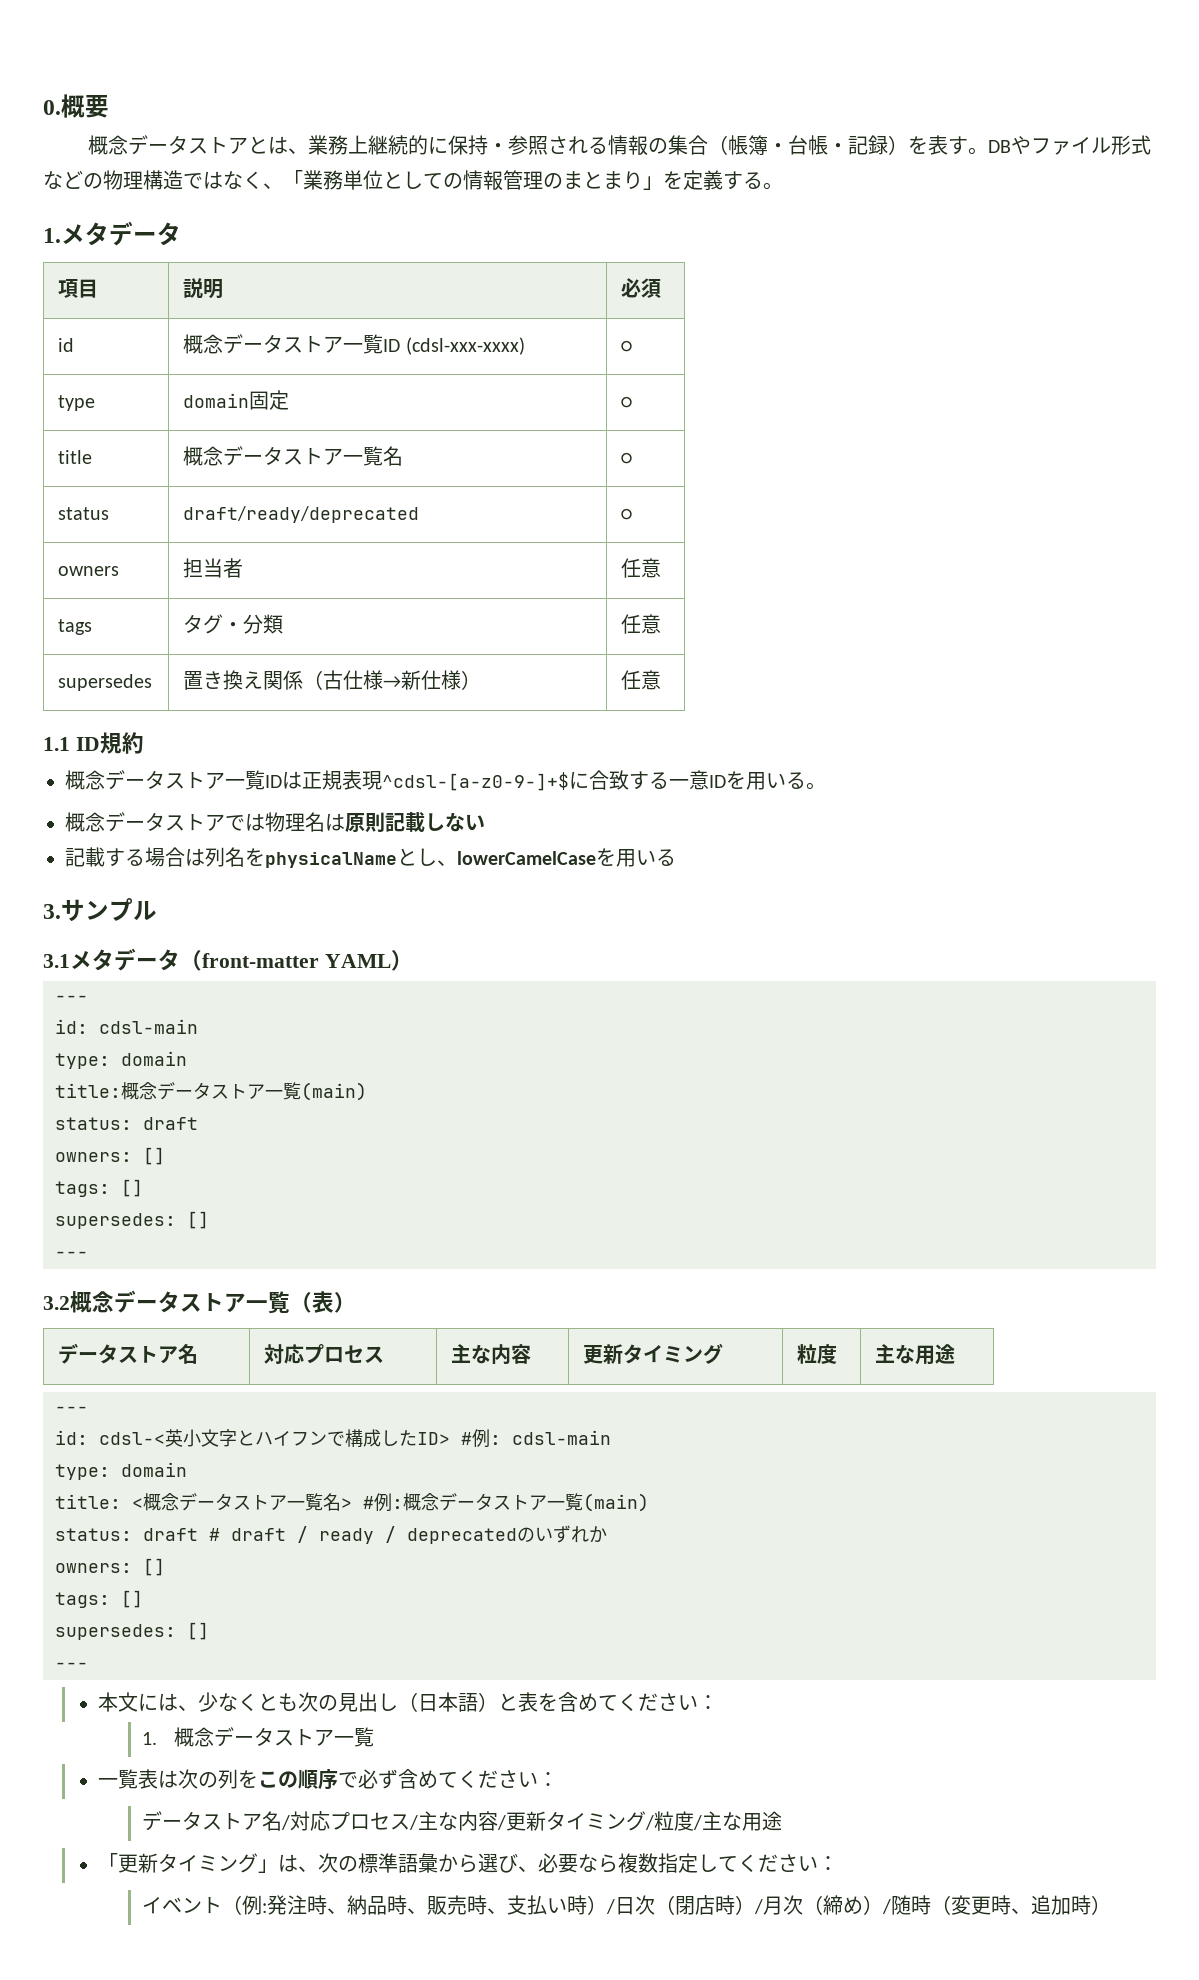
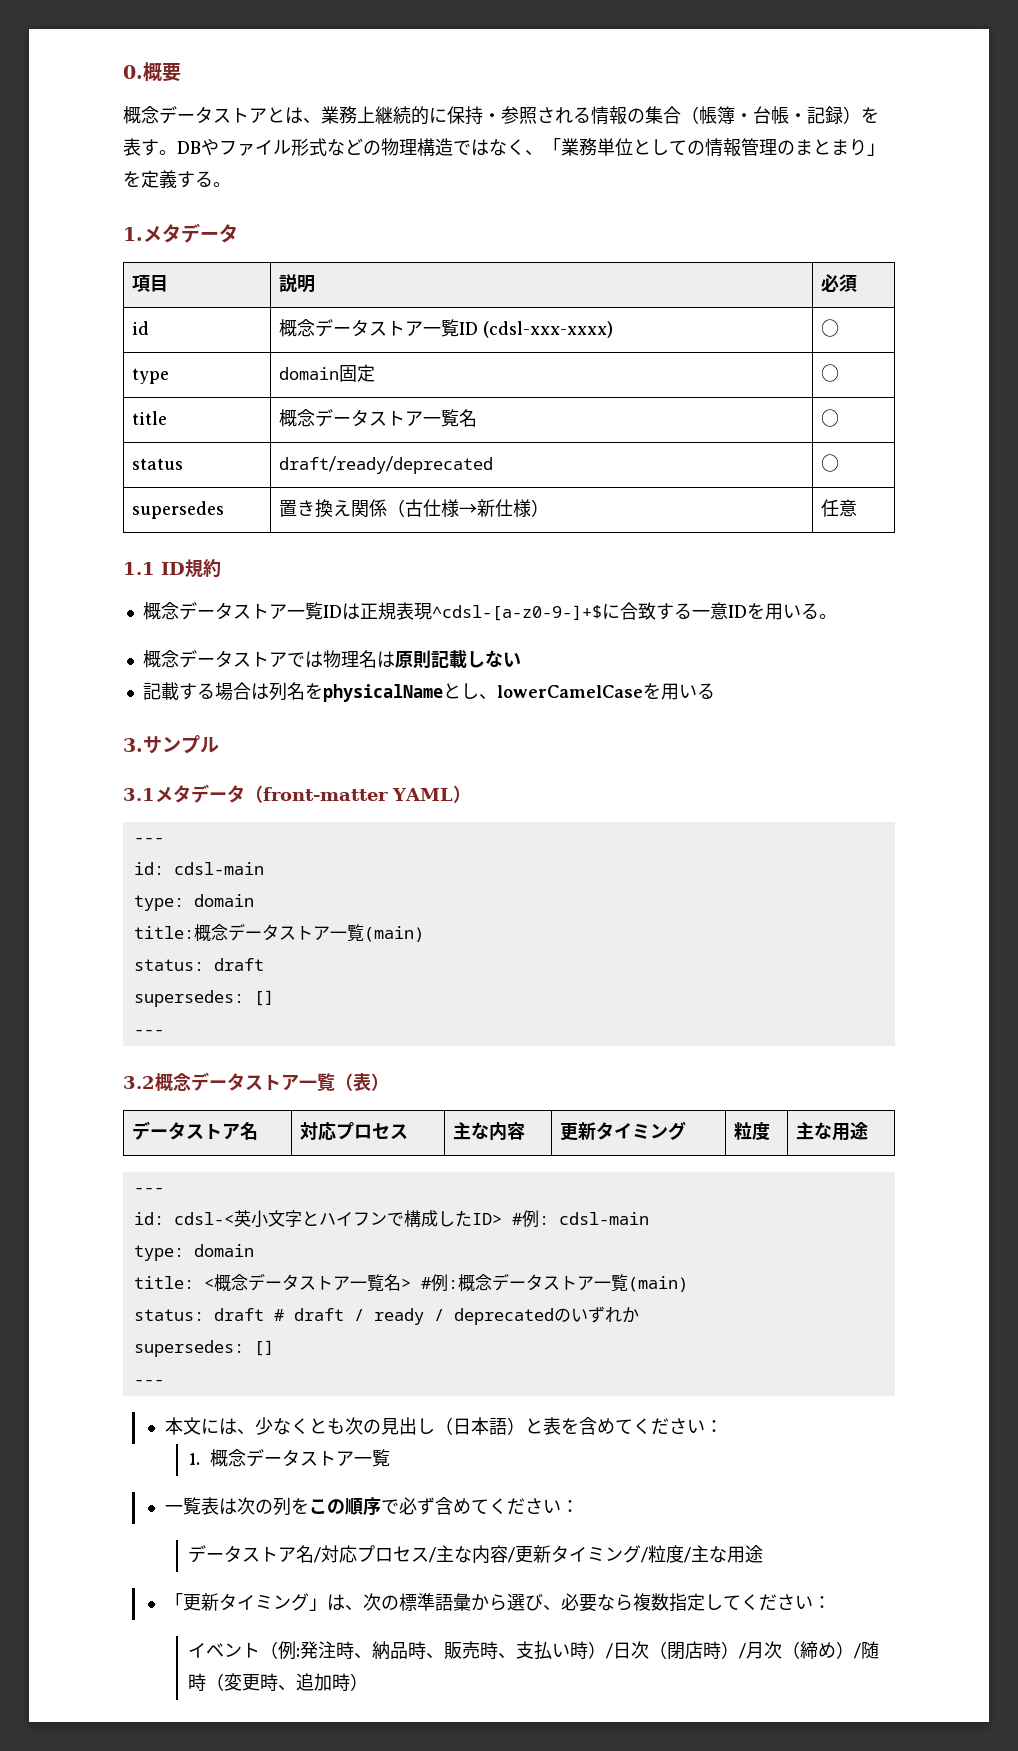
[58,566,120,576] [183,558,244,578] [621,558,662,578] [58,619,93,635] [183,614,284,634] [621,614,662,634] // owners | 担当者 | 任意 // tags | タグ・分類 | 任意 -> (840, 463) none
[55,1147,165,1165] [55,1179,143,1197] // owners: [] // tags: [] -> (264, 964) none
[55,1558,165,1576] [55,1590,143,1608] // owners: [] // tags: [] -> (639, 1315) none

